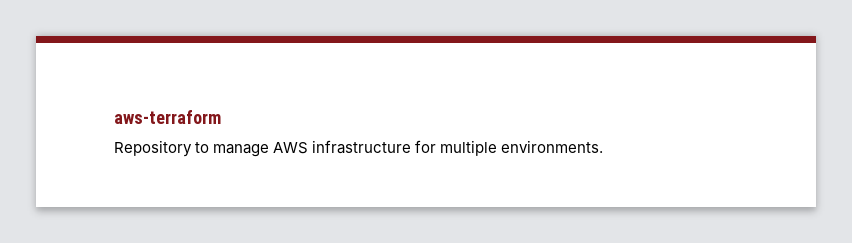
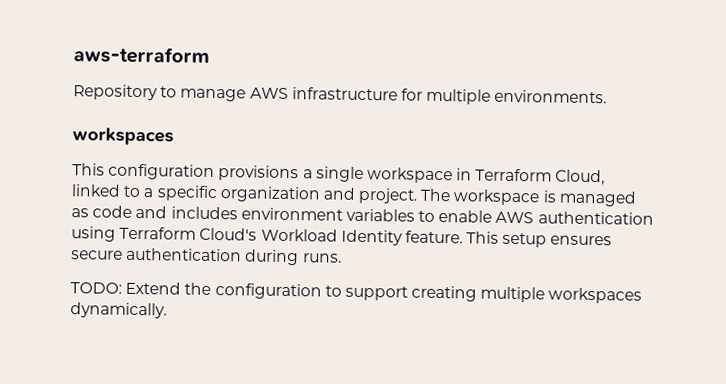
(604, 146) none -> [72,127,174,146] [72,163,606,186] [71,184,637,207] [71,205,654,225] [71,226,613,248] [71,247,342,266] [70,281,643,304] [70,302,167,319] // workspaces // This configuration provisions a single workspace in Terraform Cloud, linked to a specific organization and project. The workspace is managed as code and includes environment variables to enable AWS authentication using Terraform Cloud's Workload Identity feature. This setup ensures secure authentication during runs. // TODO: Extend the configuration to support creating multiple workspaces dynamically.

